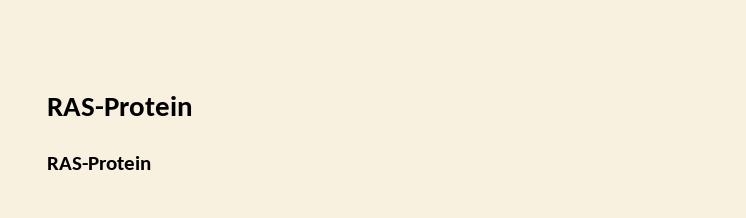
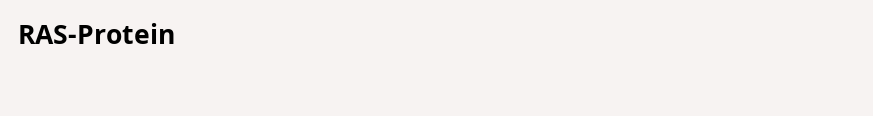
[47,96,193,116] [47,156,151,170] RAS-Protein // RAS-Protein -> [18,23,175,44] RAS-Protein

